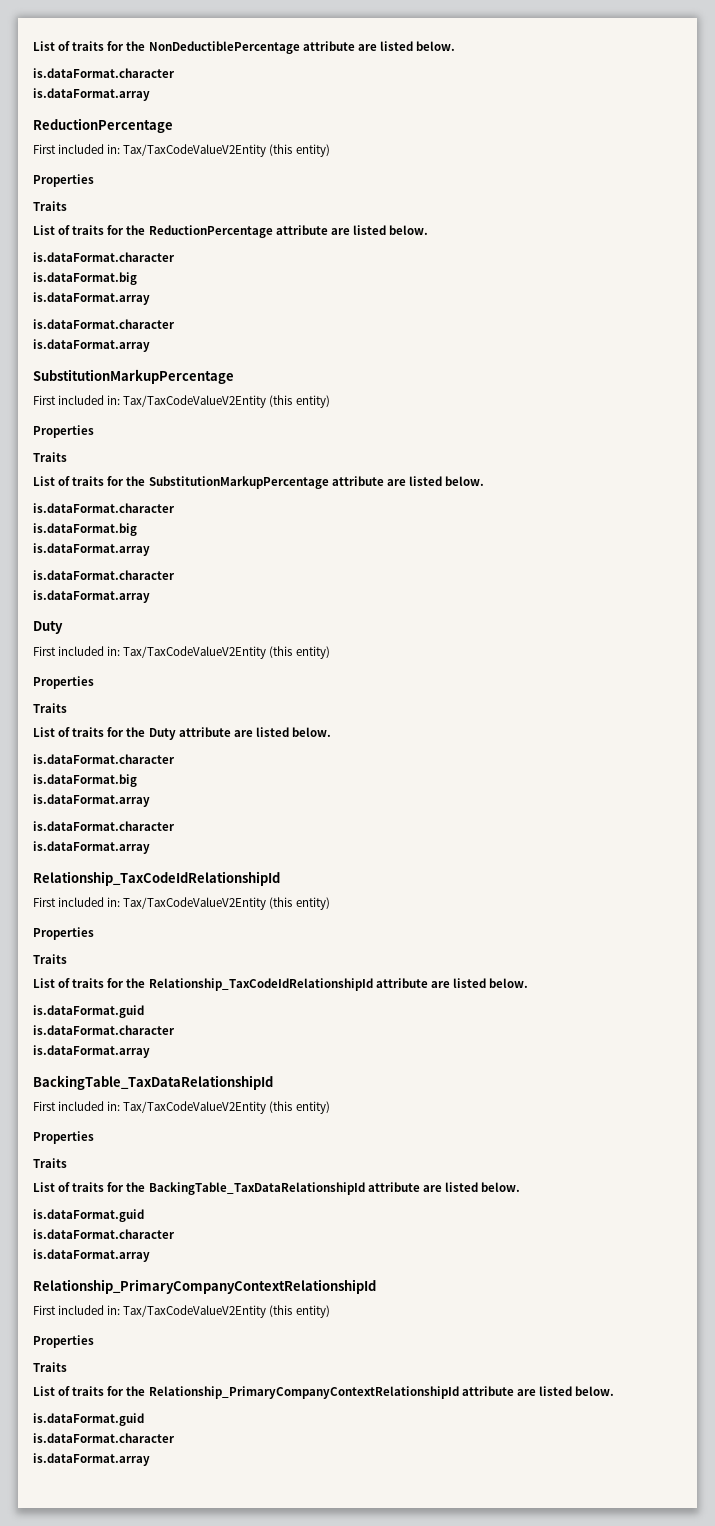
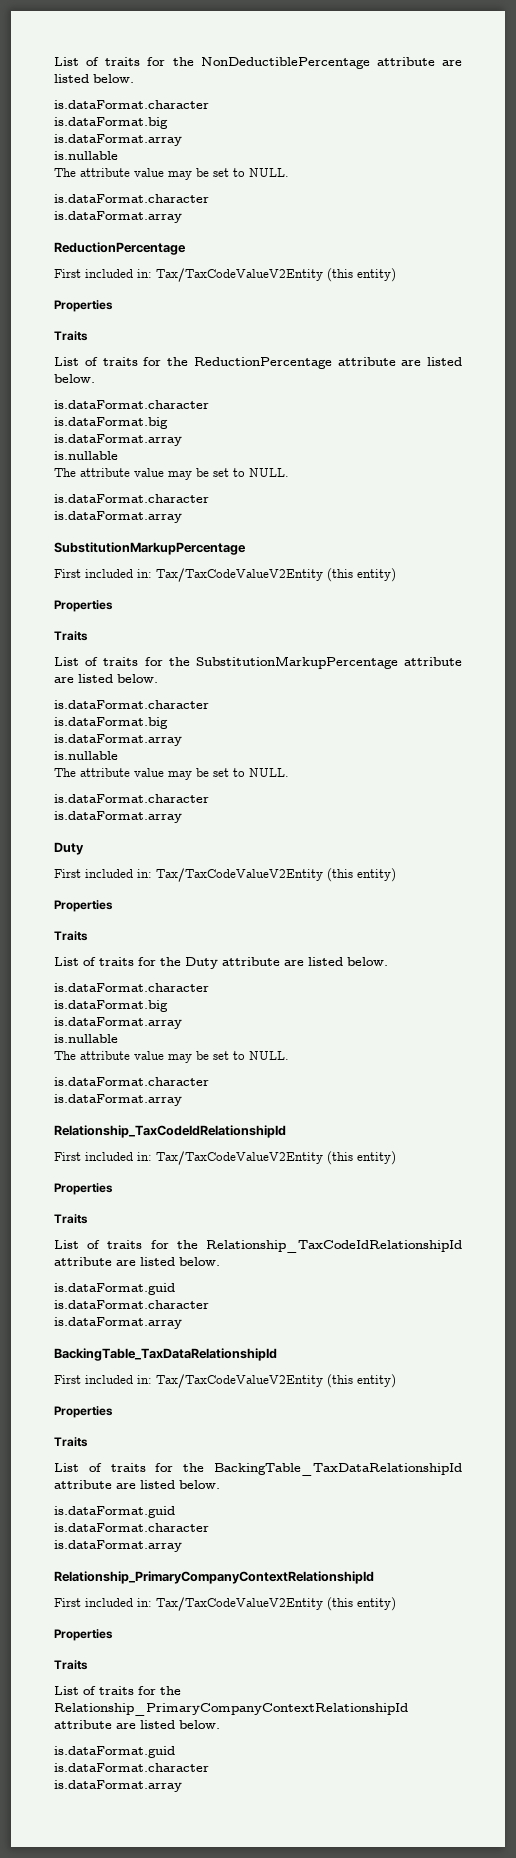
(175, 73) none -> [54,117,168,129] [54,134,182,146] [54,151,118,160] [54,168,289,180] [54,194,209,203] // is.dataFormat.big // is.dataFormat.array // is.nullable // The attribute value may be set to NULL. // is.dataFormat.character
(150, 298) none -> [54,451,118,460] [54,468,289,480] // is.nullable // The attribute value may be set to NULL.
(150, 549) none -> [54,751,118,760] [54,768,289,780] // is.nullable // The attribute value may be set to NULL.
(150, 800) none -> [54,1034,118,1043] [54,1051,289,1063] // is.nullable // The attribute value may be set to NULL.

